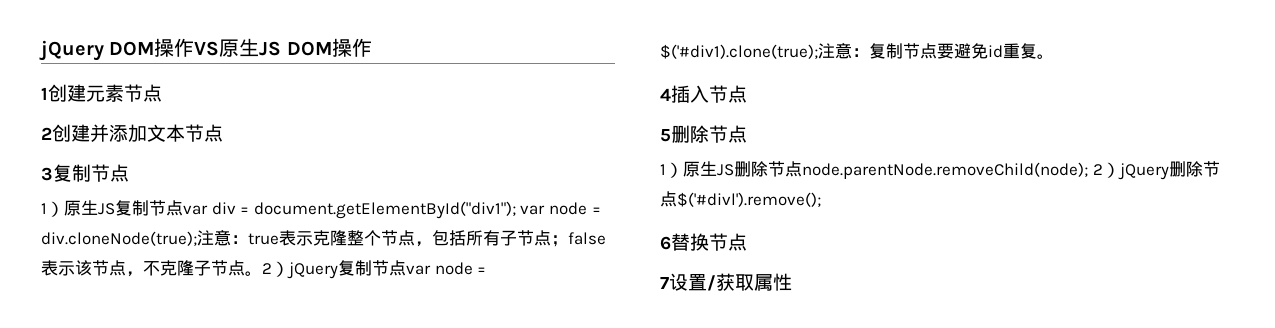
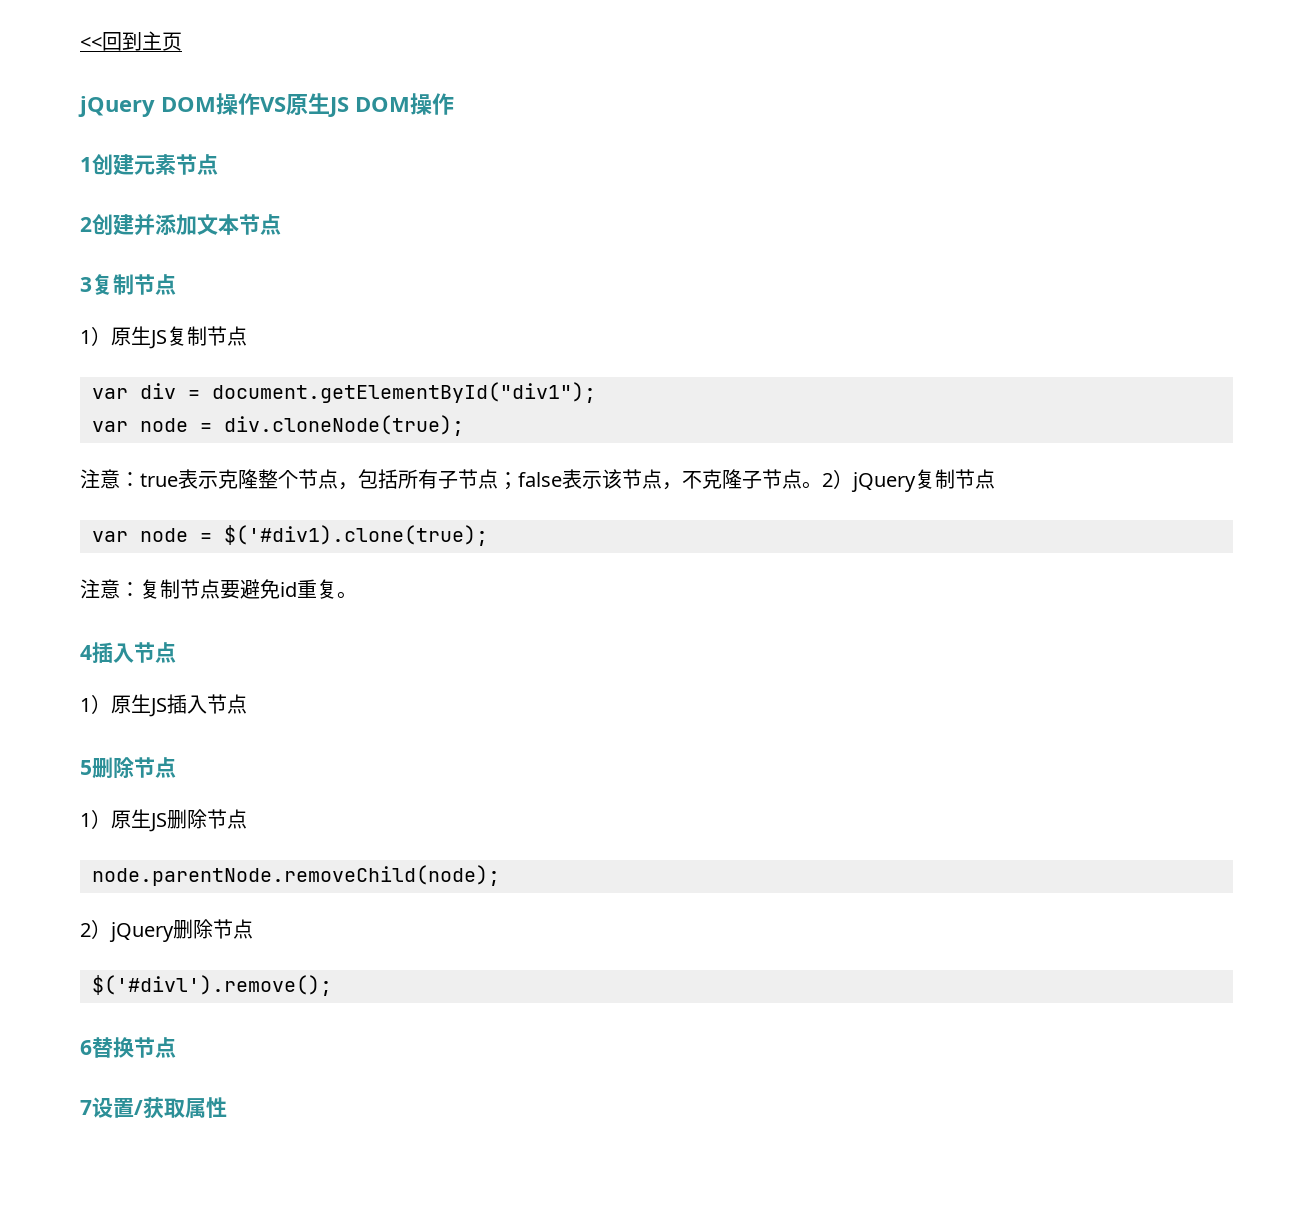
(39, 50) none -> [80,31,182,51] <<回到主页 //
(183, 208) none -> (247, 336) //
(516, 210) none -> (596, 392) //
(197, 238) none -> (464, 425) //
(406, 268) none -> (995, 479) //
(818, 51) none -> (488, 535) //
(747, 94) none -> [80,694,247,717] // 1）原生JS插入节点
(802, 169) none -> (247, 819) //
(1088, 170) none -> (500, 875) //
(677, 199) none -> (253, 929) //

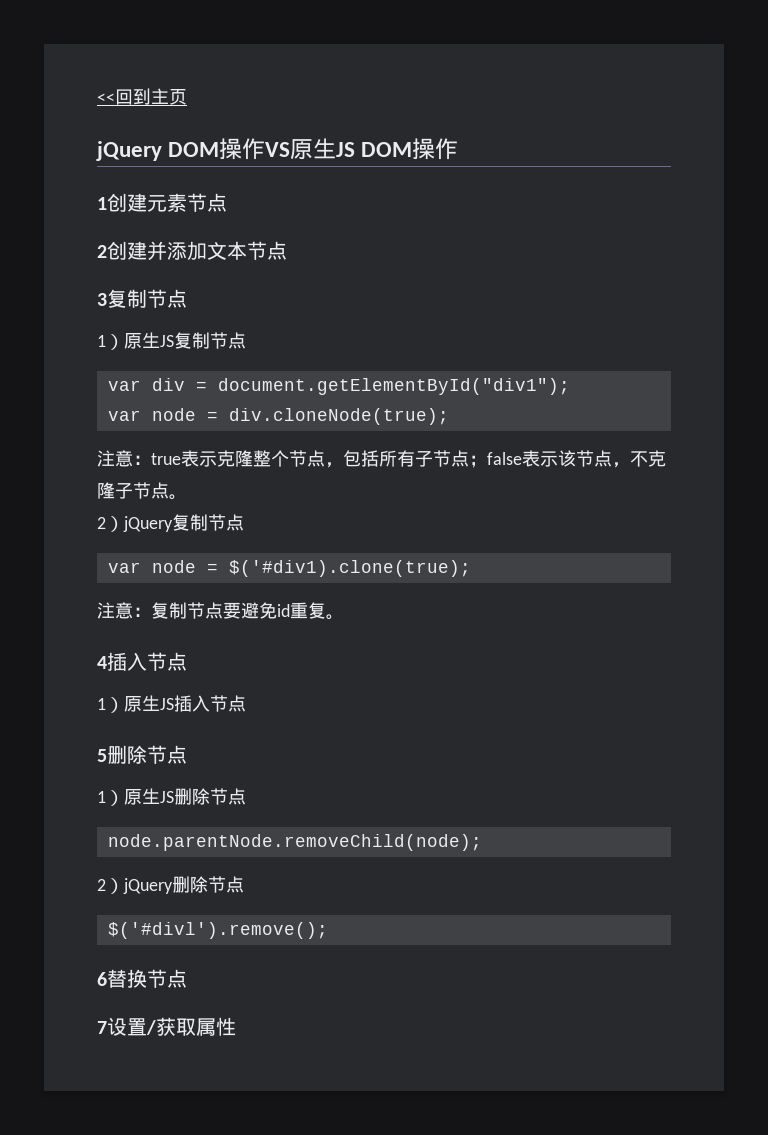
(822, 485) none -> (187, 497) //

